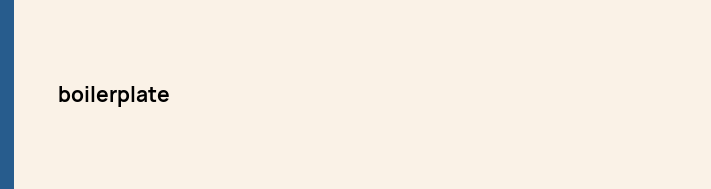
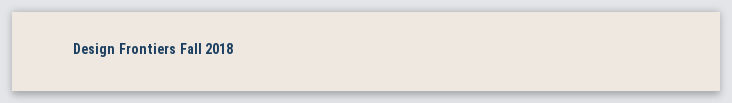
[58,86,170,107] boilerplate -> [73,43,234,57] Design Frontiers Fall 2018

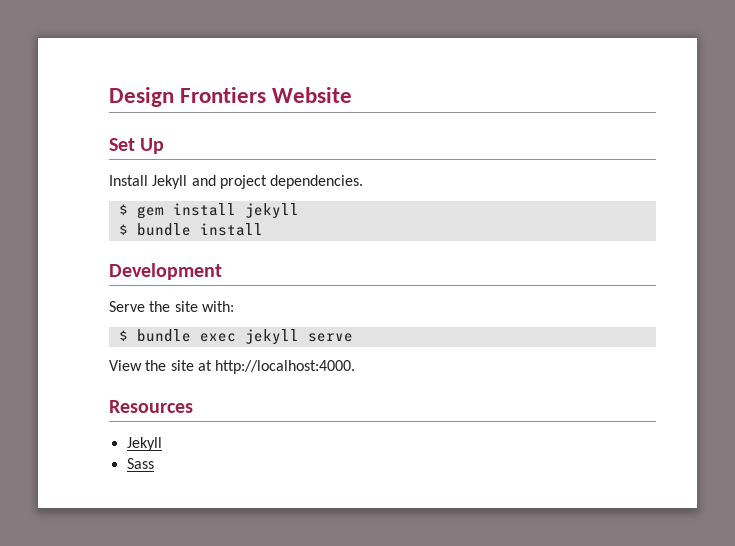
[179,43,234,54] Fall 2018 -> [272,87,353,103] [109,138,165,154] [109,175,364,189] [118,203,299,219] [118,223,263,236] [109,263,222,280] [109,301,234,312] [118,329,353,345] [109,360,356,374] [109,400,193,413] [126,437,162,451] [126,458,154,469] Website // Set Up // Install Jekyll and project dependencies. // $ gem install jekyll // $ bundle install // Development // Serve the site with: // $ bundle exec jekyll serve // View the site at http://localhost:4000. // Resources // Jekyll // Sass

